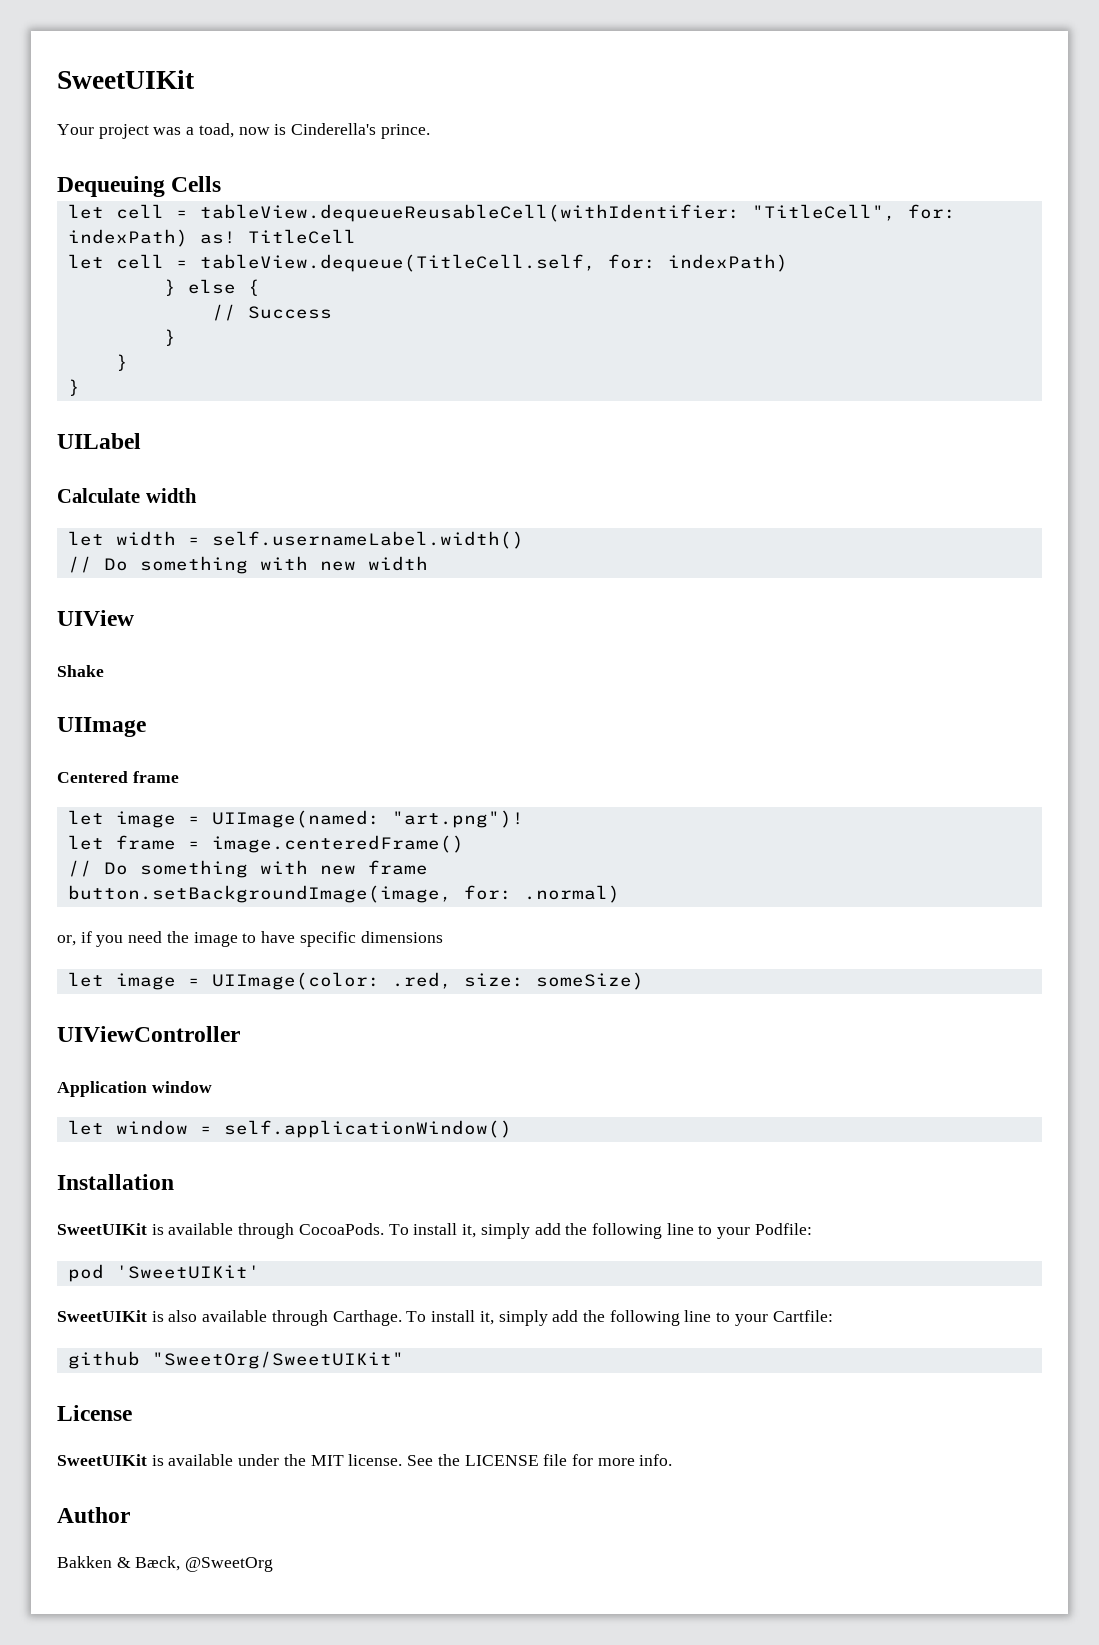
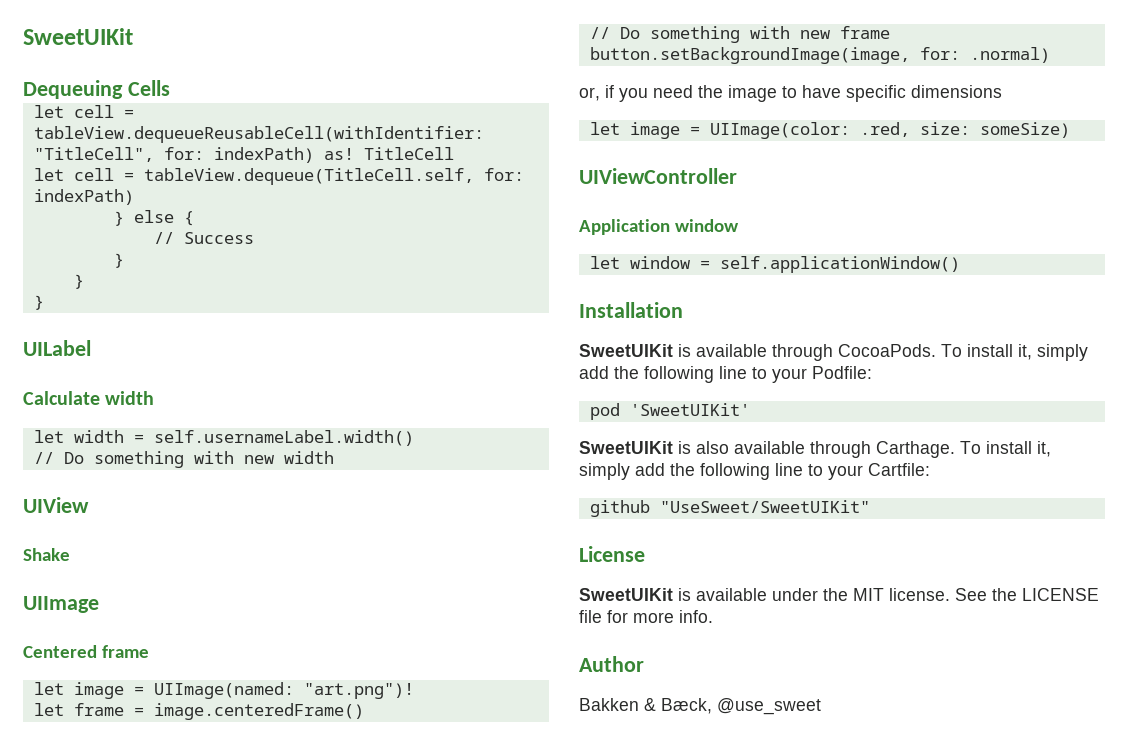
[57,70,195,89] [57,123,430,139] SweetUIKit // Your project was a toad, now is Cinderella's prince. -> [23,28,133,45] SweetUIKit
[151,1351,404,1369] "SweetOrg/SweetUIKit" -> [659,500,870,513] "UseSweet/SweetUIKit"
[185,1557,274,1572] @SweetOrg -> [717,698,821,715] @use_sweet

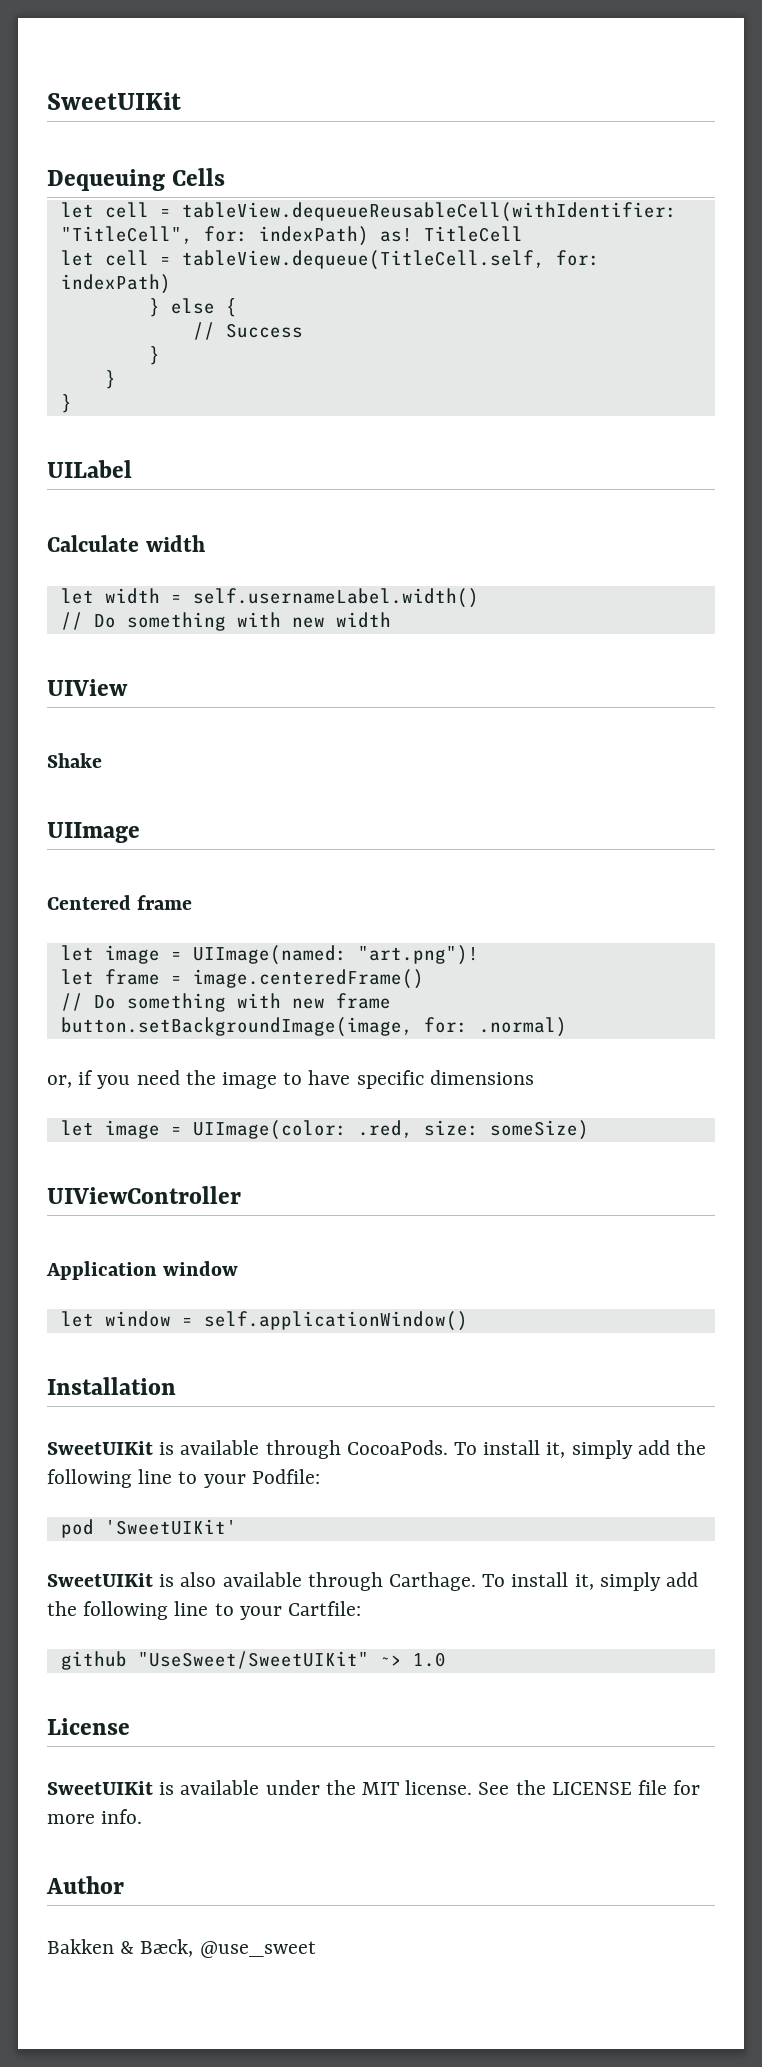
(870, 506) none -> [379,1652,446,1667] ~> 1.0

